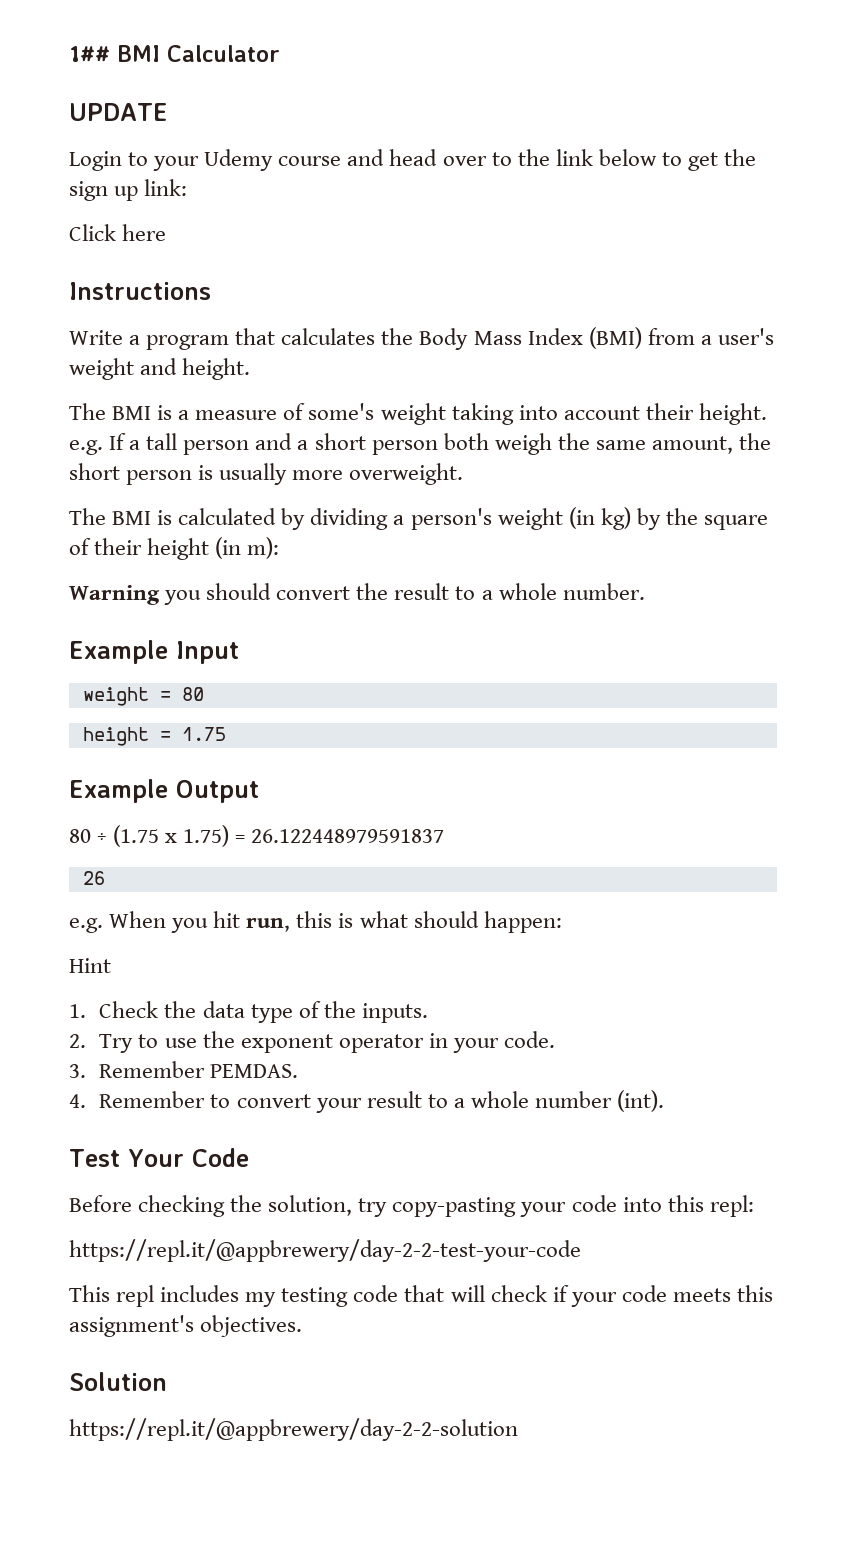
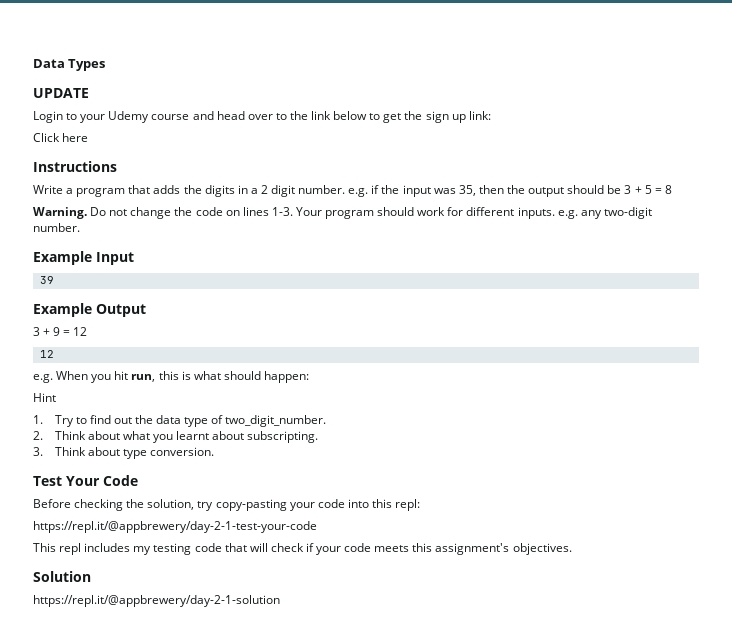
[69,45,280,62] 1## BMI Calculator -> [33,59,106,71] Data Types
[281,327,774,350] [69,358,251,380] [69,403,767,425] [69,433,772,455] [69,463,464,485] [69,507,768,530] [69,537,280,560] [69,583,645,605] [69,640,239,664] [82,687,204,706] [82,727,226,746] [69,779,259,803] [69,825,445,847] [82,871,105,885] calculates the Body Mass Index (BMI) from a user's weight and height. // The BMI is a measure of some's weight taking into account their height. e.g. If a tall person and a short person both weigh the same amount, the short person is usually more overweight. // The BMI is calculated by dividing a person's weight (in kg) by the square of their height (in m): // Warning you should convert the result to a whole number. // Example Input // weight = 80 // height = 1.75 // Example Output // 80 ÷ (1.75 x 1.75) = 26.122448979591837 // 26 -> [153,185,672,197] [33,207,652,219] [33,223,80,232] [33,251,134,265] [39,276,54,284] [33,303,146,317] [33,327,88,336] [39,350,54,358] adds the digits in a 2 digit number. e.g. if the input was 35, then the output should be 3 + 5 = 8 // Warning. Do not change the code on lines 1-3. Your program should work for different inputs. e.g. any two-digit number. // Example Input // 39 // Example Output // 3 + 9 = 12 // 12
[99,1001,159,1018] Check -> [54,415,132,427] Try to find out
[323,1001,428,1023] the inputs. -> [225,415,327,427] two_digit_number.
[99,1031,555,1053] [69,1061,299,1078] [69,1090,665,1113] Try to use the exponent operator in your code. // 3. Remember PEMDAS. // 4. Remember to convert your result to a whole number (int). -> [54,431,319,443] [33,447,214,459] Think about what you learnt about subscripting. // 3. Think about type conversion.
[69,1239,581,1262] https://repl.it/@appbrewery/day-2-2-test-your-code -> [33,521,317,533] https://repl.it/@appbrewery/day-2-1-test-your-code
[69,1418,518,1441] https://repl.it/@appbrewery/day-2-2-solution -> [33,595,280,607] https://repl.it/@appbrewery/day-2-1-solution

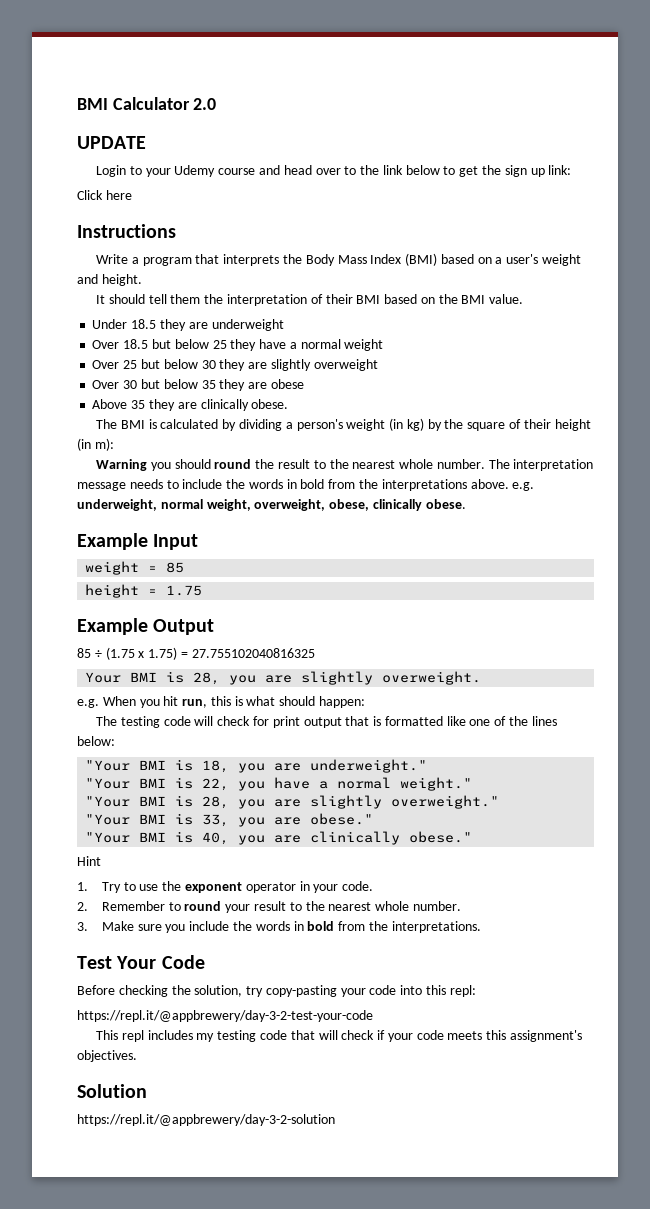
[33,59,106,71] Data Types -> [77,97,217,110] BMI Calculator 2.0
[153,185,672,197] [33,207,652,219] [33,223,80,232] [33,251,134,265] [39,276,54,284] [33,303,146,317] [33,327,88,336] [39,350,54,358] adds the digits in a 2 digit number. e.g. if the input was 35, then the output should be 3 + 5 = 8 // Warning. Do not change the code on lines 1-3. Your program should work for different inputs. e.g. any two-digit number. // Example Input // 39 // Example Output // 3 + 9 = 12 // 12 -> [223,253,581,266] [77,274,142,286] [96,294,524,306] [92,319,284,331] [92,339,384,351] [92,359,378,371] [92,379,304,391] [92,399,289,411] [96,418,591,431] [77,438,114,451] [96,459,594,471] [77,479,535,491] [77,499,466,511] [77,533,199,550] [85,561,185,575] [85,584,203,598] [77,618,215,635] [77,647,315,660] [85,671,482,685] interprets the Body Mass Index (BMI) based on a user's weight and height. // It should tell them the interpretation of their BMI based on the BMI value. // Under 18.5 they are underweight // Over 18.5 but below 25 they have a normal weight // Over 25 but below 30 they are slightly overweight // Over 30 but below 35 they are obese // Above 35 they are clinically obese. // The BMI is calculated by dividing a person's weight (in kg) by the square of their height (in m): // Warning you should round the result to the nearest whole number. The interpretation message needs to include the words in bold from the interpretations above. e.g. underweight, normal weight, overweight, obese, clinically obese. // Example Input // weight = 85 // height = 1.75 // Example Output // 85 ÷ (1.75 x 1.75) = 27.755102040816325 // Your BMI is 28, you are slightly overweight.
[33,393,56,402] [33,415,327,427] [33,431,319,443] [33,447,214,459] Hint // 1. Try to find out the data type of two_digit_number. // 2. Think about what you learnt about subscripting. // 3. Think about type conversion. -> [96,716,557,728] [77,736,115,746] [85,759,428,773] [85,777,473,791] [85,795,500,809] [85,813,374,827] [85,831,473,845] [77,856,101,866] [77,881,374,893] [77,901,461,913] [77,921,481,933] The testing code will check for print output that is formatted like one of the lines below: // "Your BMI is 18, you are underweight." // "Your BMI is 22, you have a normal weight." // "Your BMI is 28, you are slightly overweight." // "Your BMI is 33, you are obese." // "Your BMI is 40, you are clinically obese." // Hint // 1. Try to use the exponent operator in your code. // 2. Remember to round your result to the nearest whole number. // 3. Make sure you include the words in bold from the interpretations.
[33,521,317,533] https://repl.it/@appbrewery/day-2-1-test-your-code -> [77,1010,373,1022] https://repl.it/@appbrewery/day-3-2-test-your-code
[33,595,280,607] https://repl.it/@appbrewery/day-2-1-solution -> [77,1114,335,1126] https://repl.it/@appbrewery/day-3-2-solution

